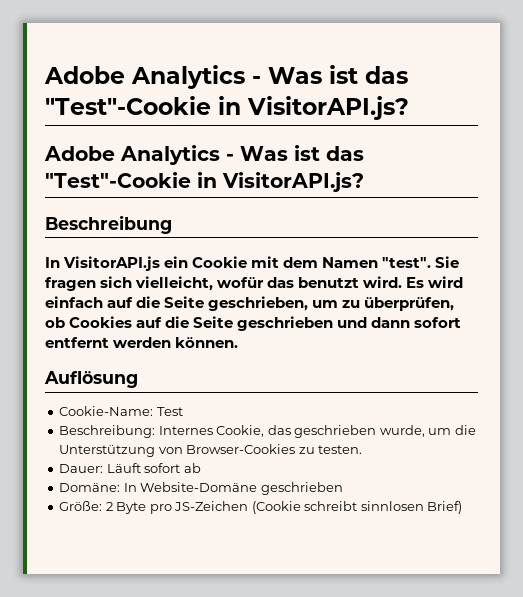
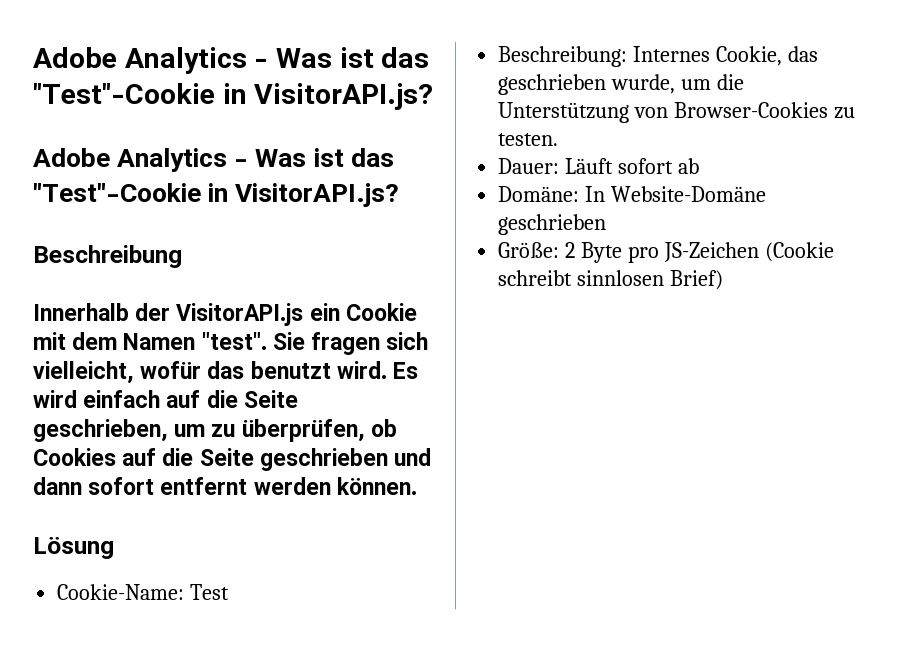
[45,257,60,268] In -> [33,303,171,321] Innerhalb der
[44,371,138,388] Auflösung -> [33,537,114,559] Lösung

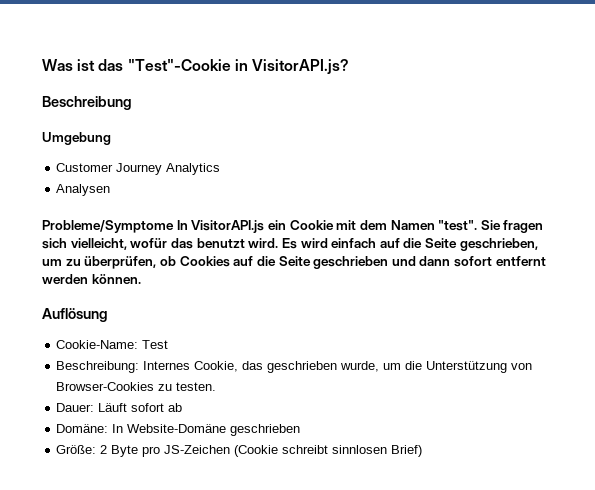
[33,47,430,74] [33,83,434,110] [33,148,249,172] Adobe Analytics - Was ist das "Test"-Cookie in VisitorAPI.js? // Adobe Analytics - -> (42, 65) none
[33,303,171,321] Innerhalb der -> [42,132,111,145] [56,163,221,175] [56,184,111,196] [42,220,188,233] Umgebung // Customer Journey Analytics // Analysen // Probleme/Symptome In
[33,537,114,559] Lösung -> [42,308,108,322] Auflösung

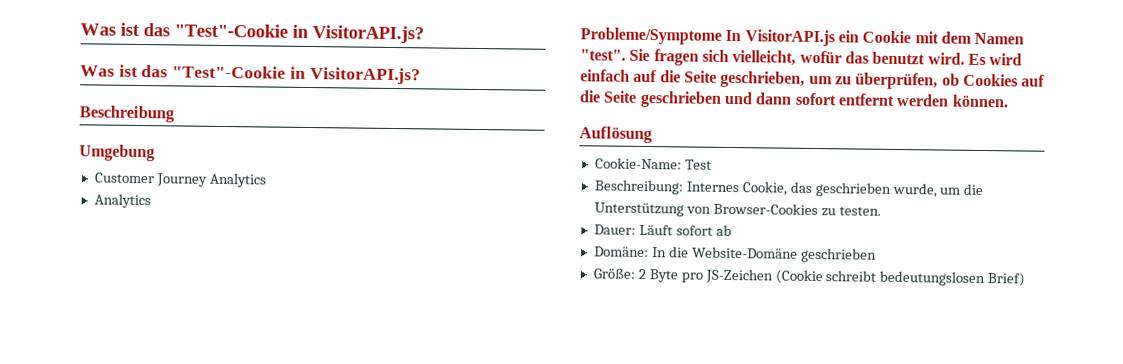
[42,59,349,74] Was ist das "Test"-Cookie in VisitorAPI.js? -> [80,22,424,44] [80,64,421,85] Was ist das "Test"-Cookie in VisitorAPI.js? // Was ist das "Test"-Cookie in VisitorAPI.js?
[56,184,111,196] Analysen -> [93,193,151,209] Analytics
(124, 428) none -> [668,246,689,258] die
[332,445,388,454] sinnlosen -> [879,270,986,287] bedeutungslosen

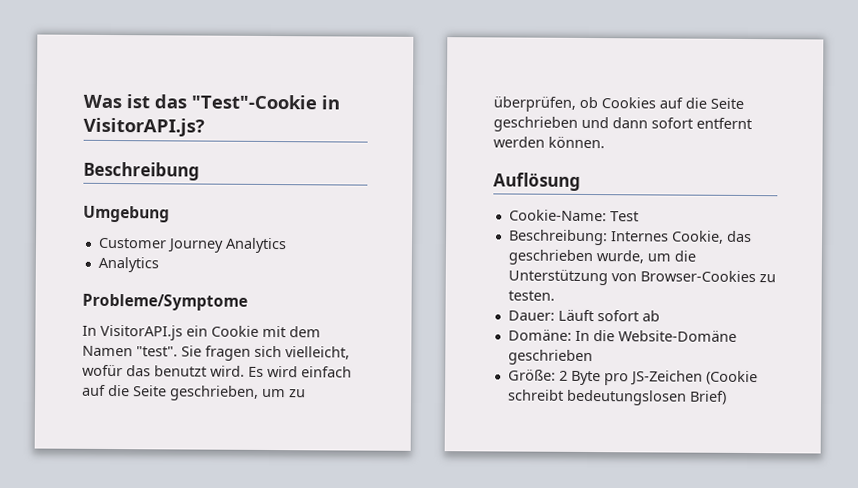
[80,22,424,44] [80,64,421,85] Was ist das "Test"-Cookie in VisitorAPI.js? // Was ist das "Test"-Cookie in VisitorAPI.js? -> [83,94,340,110] [83,117,205,137] Was ist das "Test"-Cookie in VisitorAPI.js?
(722, 36) none -> (248, 302) //

